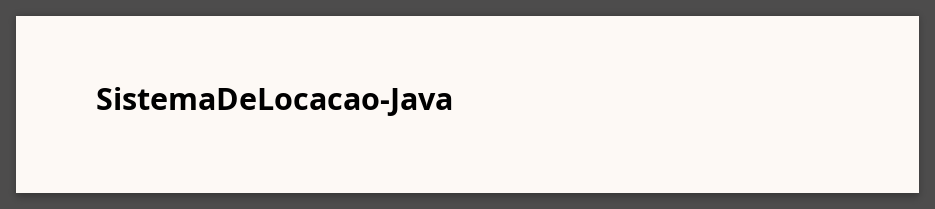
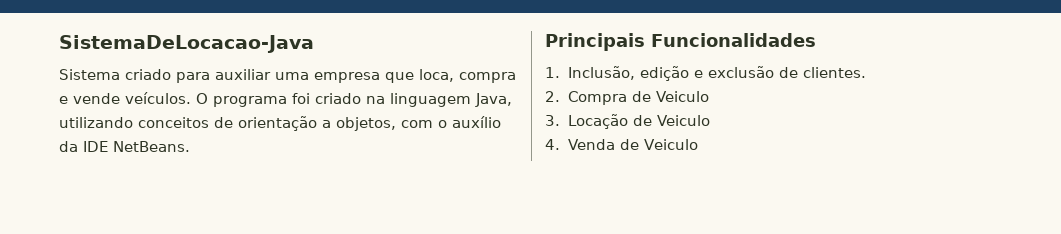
(453, 101) none -> [59,69,516,83] [59,92,512,107] [59,116,501,131] [59,141,190,152] [545,33,816,51] [545,66,866,81] [545,91,710,105] [545,114,711,129] [545,139,699,150] // Sistema criado para auxiliar uma empresa que loca, compra e vende veículos. O programa foi criado na linguagem Java, utilizando conceitos de orientação a objetos, com o auxílio da IDE NetBeans. // Principais Funcionalidades // 1. Inclusão, edição e exclusão de clientes. // 2. Compra de Veiculo // 3. Locação de Veiculo // 4. Venda de Veiculo

